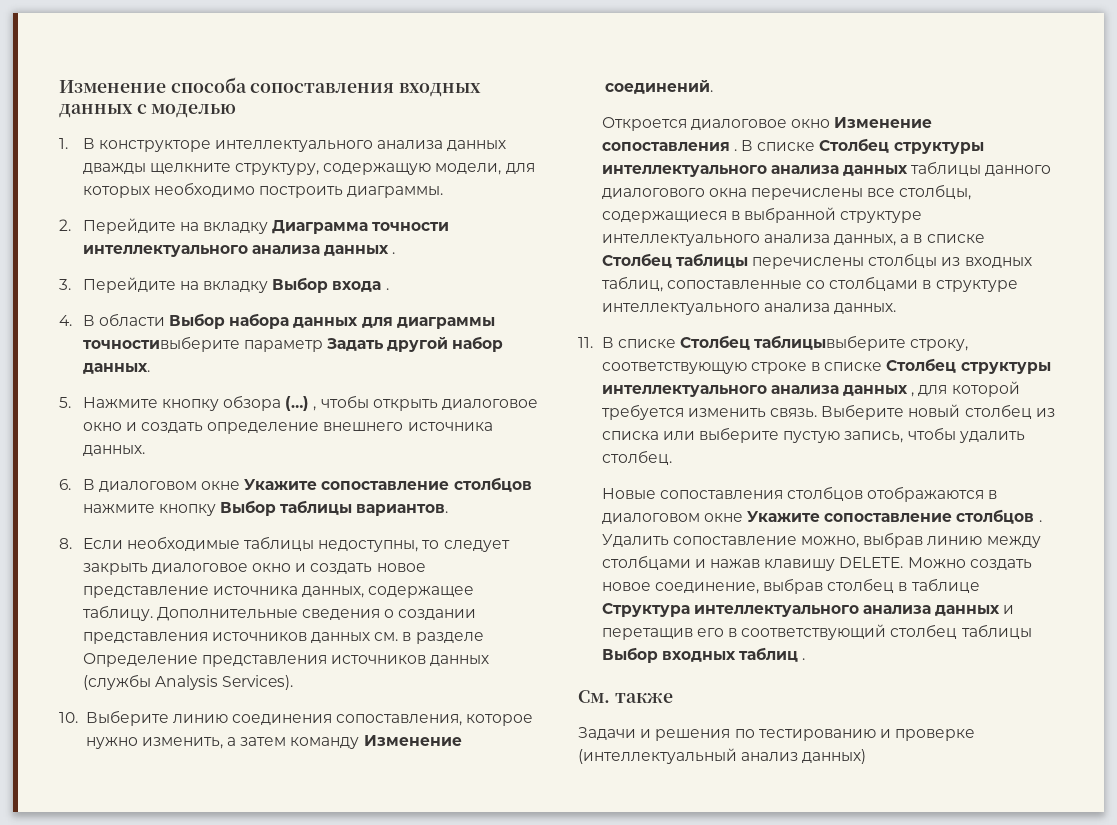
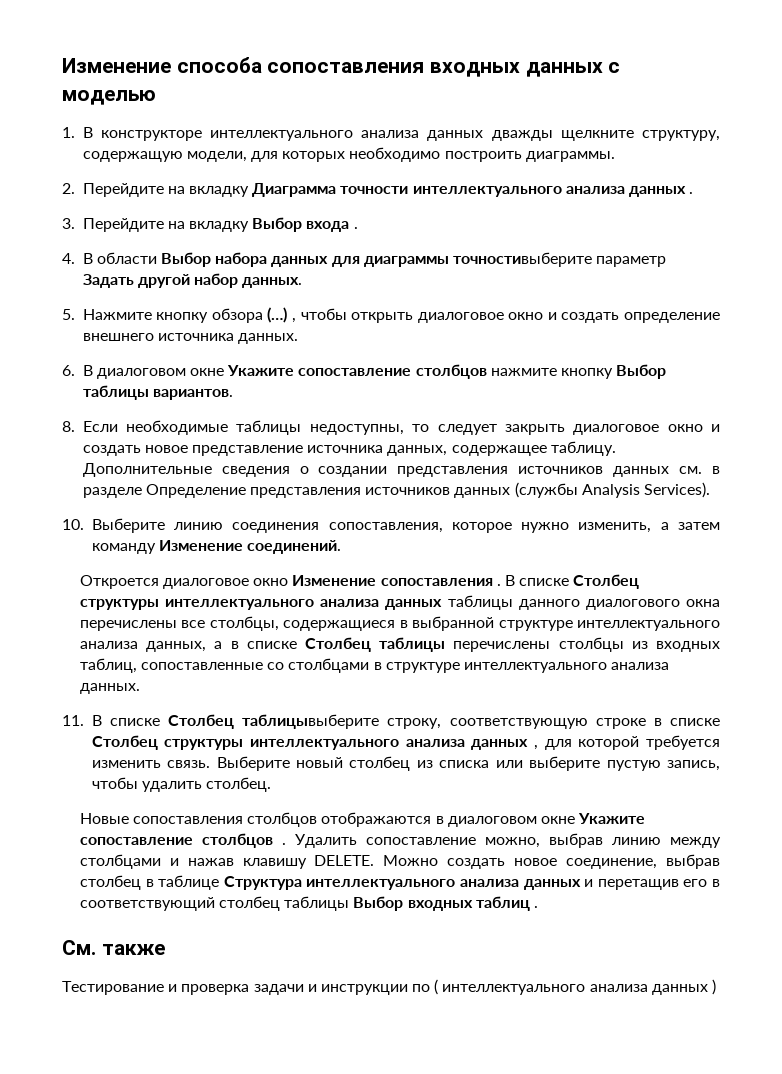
[578,727,976,741] [578,748,867,764] Задачи и решения по тестированию и проверке (интеллектуальный анализ данных) -> [62,979,717,995] Тестирование и проверка задачи и инструкции по ( интеллектуального анализа данных )

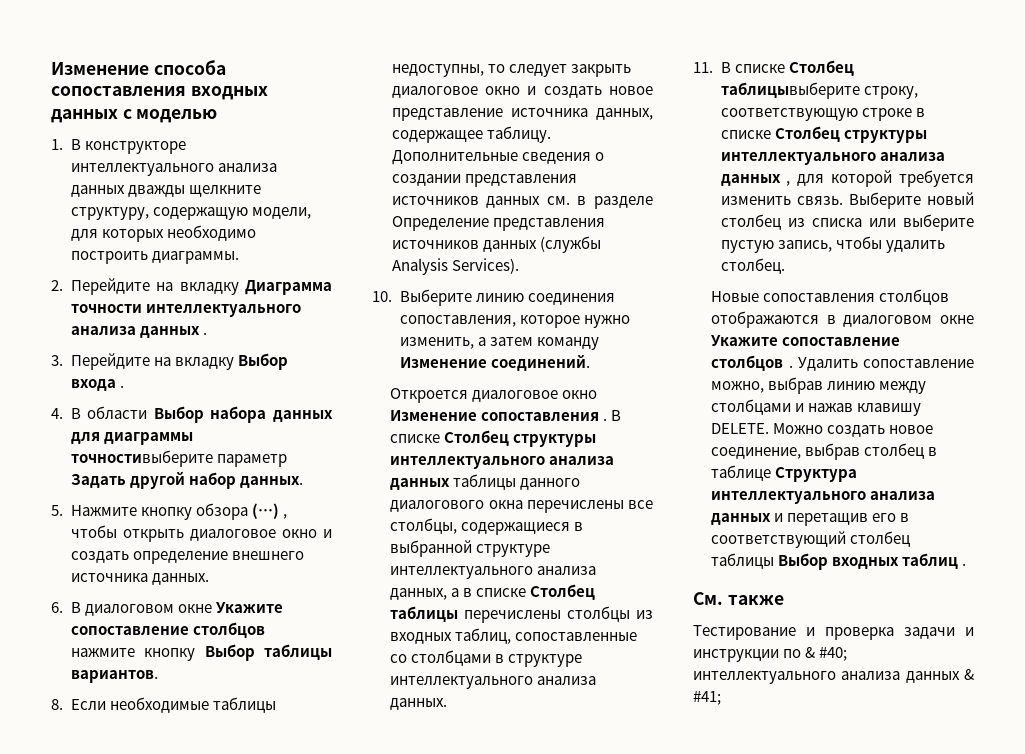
[434,979,717,995] ( интеллектуального анализа данных ) -> [805,646,848,661] [693,669,974,684] [693,690,721,705] & #40; интеллектуального анализа данных & #41;

